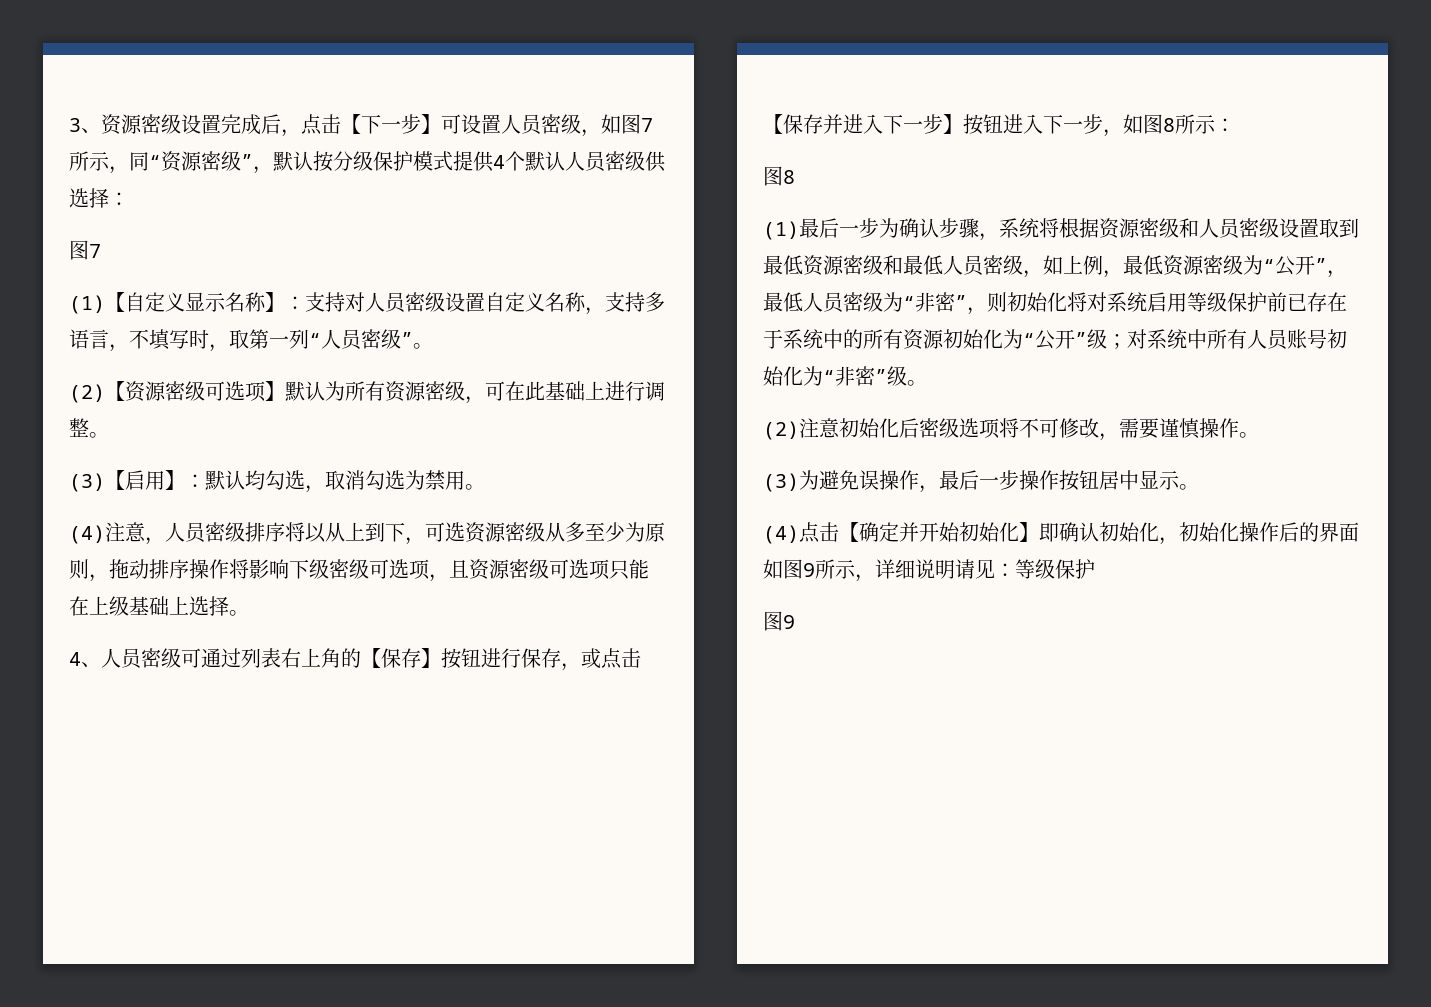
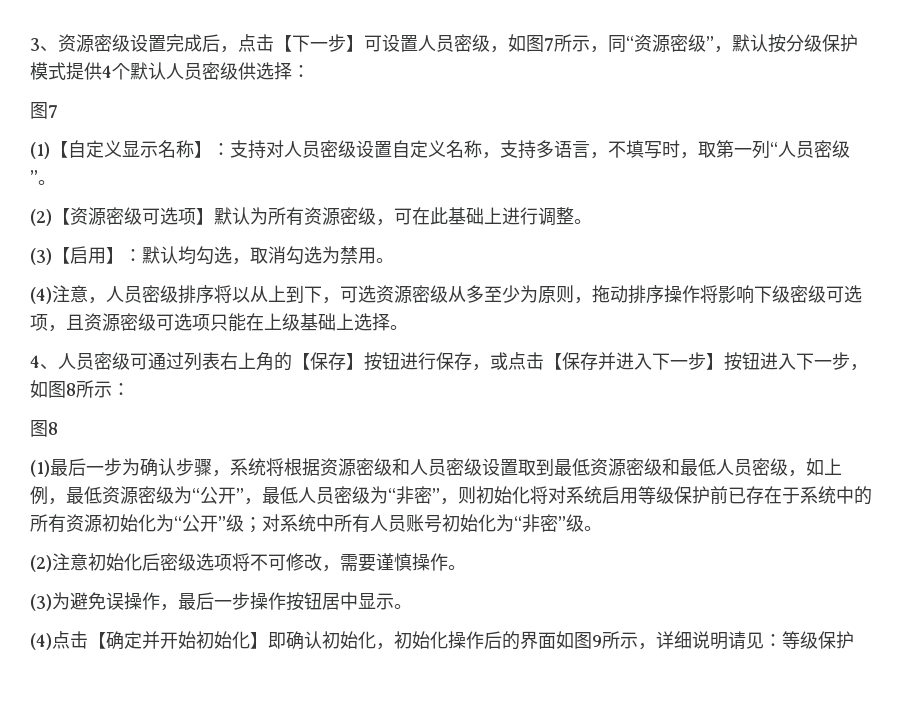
[763,611,795,631] // 图9 -> (854, 640) none

